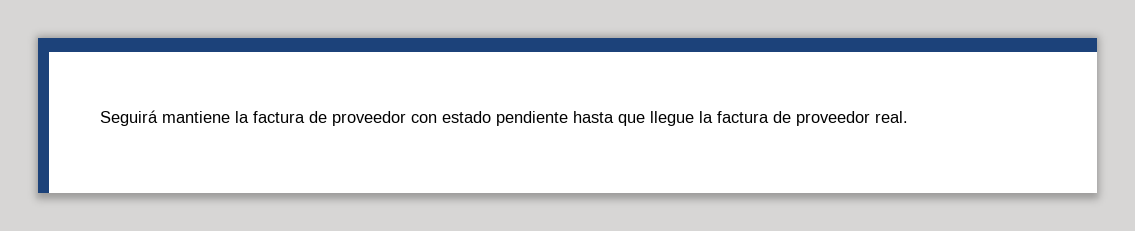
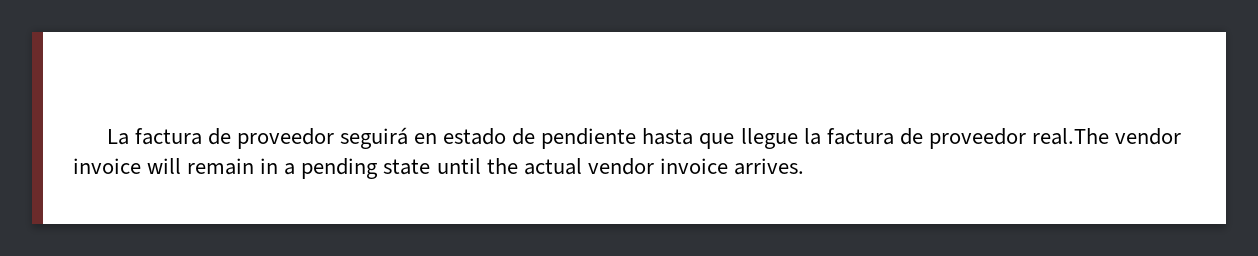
[100,110,491,126] Seguirá mantiene la factura de proveedor con estado -> [106,127,536,149] La factura de proveedor seguirá en estado de
[875,111,908,123] real. -> [1031,128,1181,145] [73,158,804,179] real.The vendor invoice will remain in a pending state until the actual vendor invoice arrives.

